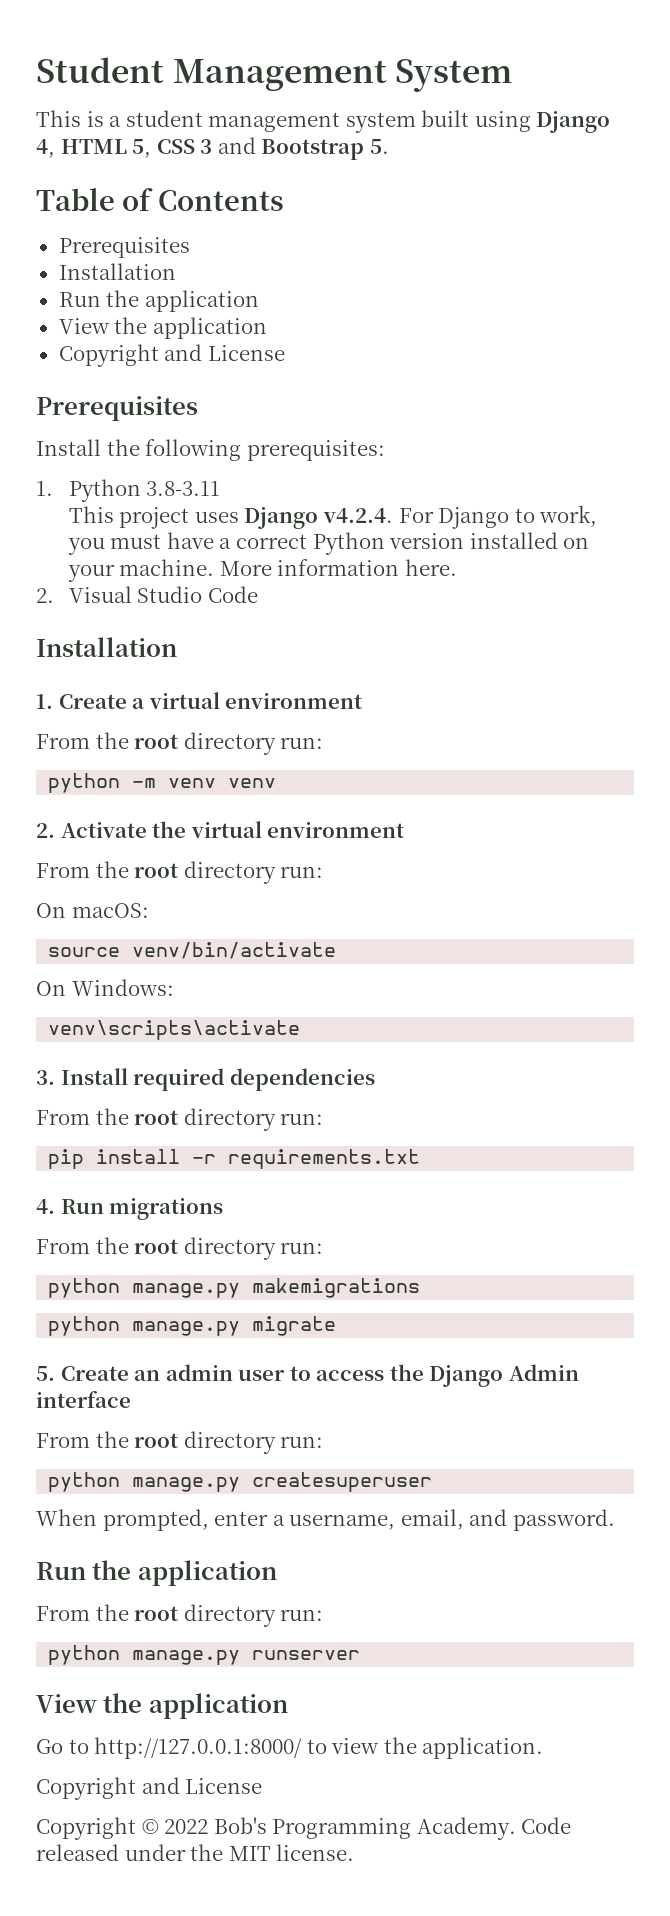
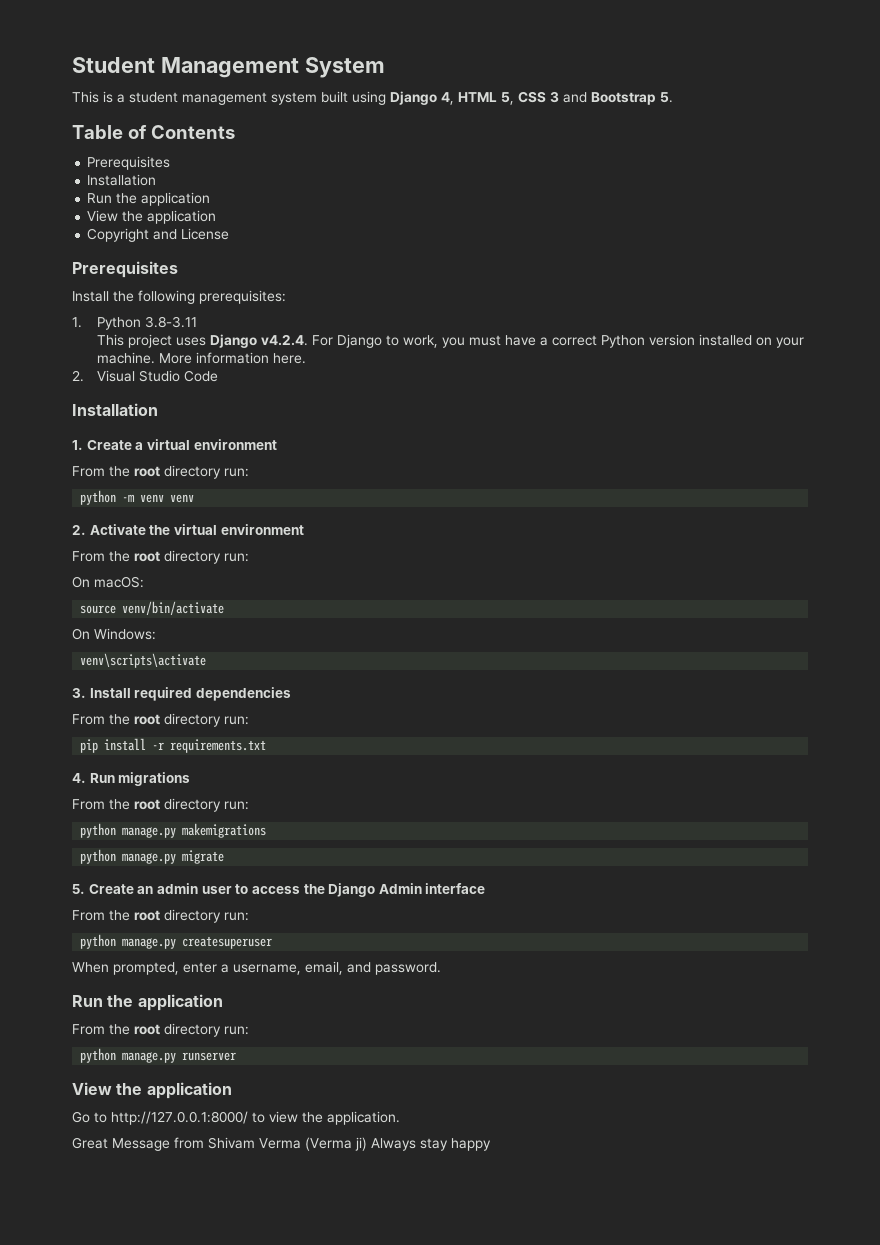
[36,1777,263,1800] [36,1817,572,1840] [36,1844,355,1861] Copyright and License // Copyright © 2022 Bob's Programming Academy. Code released under the MIT license. -> [72,1137,491,1151] Great Message from Shivam Verma (Verma ji) Always stay happy

